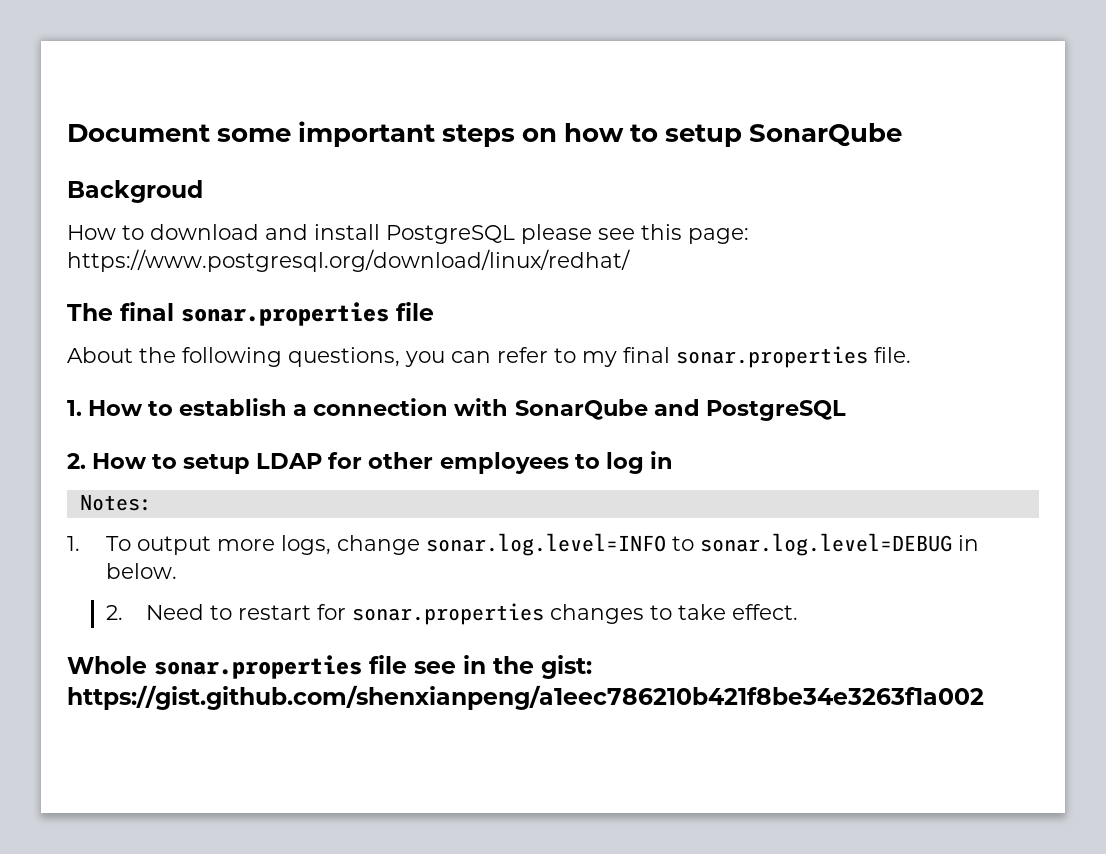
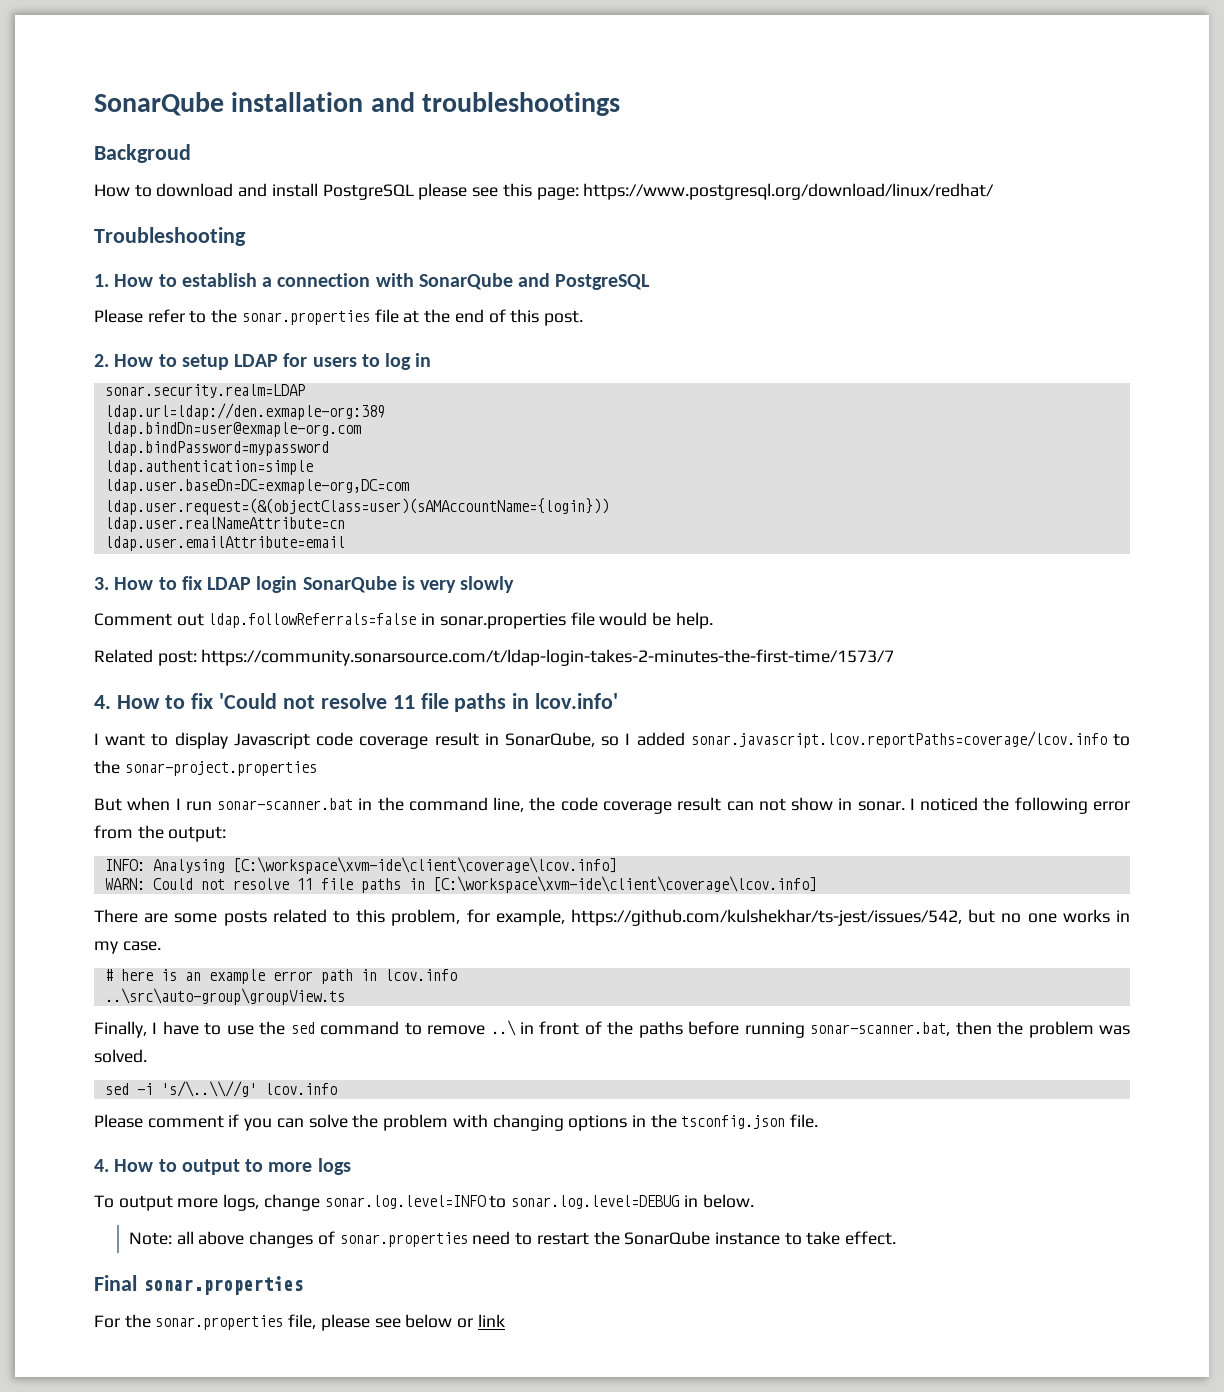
[67,121,903,147] Document some important steps on how to setup SonarQube -> [94,92,621,116] SonarQube installation and troubleshootings
[67,302,434,326] [67,346,911,368] The final sonar.properties file // About the following questions, you can refer to my final sonar.properties file. -> [94,227,246,246] Troubleshooting
(846, 410) none -> [94,309,583,326] // Please refer to the sonar.properties file at the end of this post.
[368,452,569,474] other employees -> [312,357,357,367] users
[79,494,152,511] [67,536,80,551] Notes: // 1. -> [104,384,305,398] [104,403,385,420] [104,422,361,437] [104,441,329,456] [104,460,313,475] [104,479,409,494] [104,498,609,515] [104,517,345,532] [104,536,345,551] [94,576,515,593] [94,612,713,629] [94,649,895,666] [94,693,619,712] [94,731,1130,749] [94,760,317,776] [94,797,1130,814] [94,825,227,842] [104,857,617,874] [104,876,817,893] [94,909,1131,926] [94,941,161,954] [104,969,457,984] [104,988,345,1005] [94,1020,1131,1038] [94,1049,147,1063] [104,1081,337,1097] [94,1114,819,1131] [94,1158,351,1175] sonar.security.realm=LDAP // ldap.url=ldap://den.exmaple-org:389 // ldap.bindDn=user@exmaple-org.com // ldap.bindPassword=mypassword // ldap.authentication=simple // ldap.user.baseDn=DC=exmaple-org,DC=com // ldap.user.request=(&(objectClass=user)(sAMAccountName={login})) // ldap.user.realNameAttribute=cn // ldap.user.emailAttribute=email // 3. How to fix LDAP login SonarQube is very slowly // Comment out ldap.followReferrals=false in sonar.properties file would be help. // Related post: https://community.sonarsource.com/t/ldap-login-takes-2-minutes-the-first-time/1573/7 // 4. How to fix 'Could not resolve 11 file paths in lcov.info' // I want to display Javascript code coverage result in SonarQube, so I added sonar.javascript.lcov.reportPaths=coverage/lcov.info to the sonar-project.properties // But when I run sonar-scanner.bat in the command line, the code coverage result can not show in sonar. I noticed the following error from the output: // INFO: Analysing [C:\workspace\xvm-ide\client\coverage\lcov.info] // WARN: Could not resolve 11 file paths in [C:\workspace\xvm-ide\client\coverage\lcov.info] // There are some posts related to this problem, for example, https://github.com/kulshekhar/ts-jest/issues/542, but no one works in my case. // # here is an example error path in lcov.info // ..\src\auto-group\groupView.ts // Finally, I have to use the sed command to remove ..\ in front of the paths before running sonar-scanner.bat, then the problem was solved. // sed -i 's/\..\\//g' lcov.info // Please comment if you can solve the problem with changing options in the tsconfig.json file. // 4. How to output to more logs //
[106,603,644,625] 2. Need to restart for sonar.properties changes -> [128,1231,780,1248] Note: all above changes of sonar.properties need to restart the SonarQube instance
[67,655,592,679] [67,685,984,710] Whole sonar.properties file see in the gist: https://gist.github.com/shenxianpeng/a1eec786210b421f8be34e3263f1a002 -> [94,1275,303,1295] [94,1314,505,1331] Final sonar.properties // For the sonar.properties file, please see below or link

